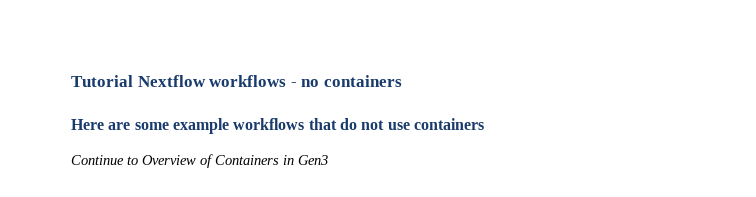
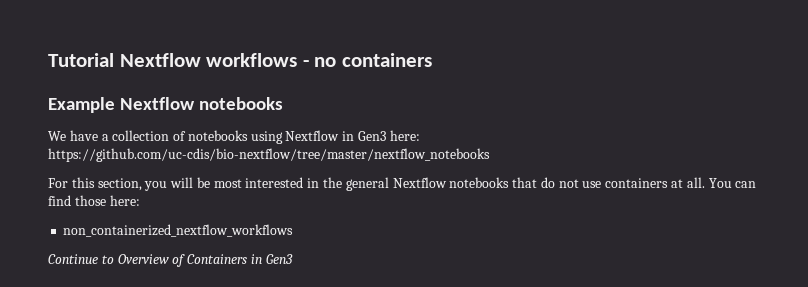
[71,118,305,134] Here are some example workflows -> [48,97,283,113] [48,130,420,144] [48,148,490,162] [48,177,510,191] Example Nextflow notebooks // We have a collection of notebooks using Nextflow in Gen3 here: https://github.com/uc-cdis/bio-nextflow/tree/master/nextflow_notebooks // For this section, you will be most interested in the general Nextflow notebooks
(484, 124) none -> [671,177,757,188] [48,195,140,206] [63,224,294,237] at all. You can find those here: // non_containerized_nextflow_workflows

